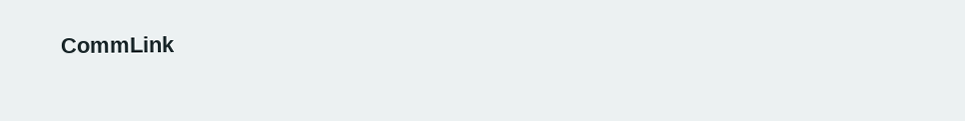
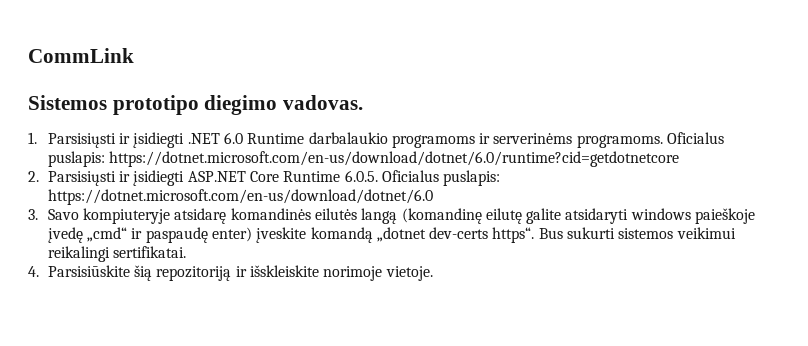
(175, 45) none -> [28,95,364,115] [28,132,725,148] [47,151,679,167] [28,170,501,186] [47,189,433,205] [28,208,756,224] [47,227,736,243] [47,246,186,262] [28,265,433,281] // Sistemos prototipo diegimo vadovas. // 1. Parsisiųsti ir įsidiegti .NET 6.0 Runtime darbalaukio programoms ir serverinėms programoms. Oficialus puslapis: https://dotnet.microsoft.com/en-us/download/dotnet/6.0/runtime?cid=getdotnetcore // 2. Parsisiųsti ir įsidiegti ASP.NET Core Runtime 6.0.5. Oficialus puslapis: https://dotnet.microsoft.com/en-us/download/dotnet/6.0 // 3. Savo kompiuteryje atsidarę komandinės eilutės langą (komandinę eilutę galite atsidaryti windows paieškoje įvedę „cmd“ ir paspaudę enter) įveskite komandą „dotnet dev-certs https“. Bus sukurti sistemos veikimui reikalingi sertifikatai. // 4. Parsisiūskite šią repozitoriją ir išskleiskite norimoje vietoje.

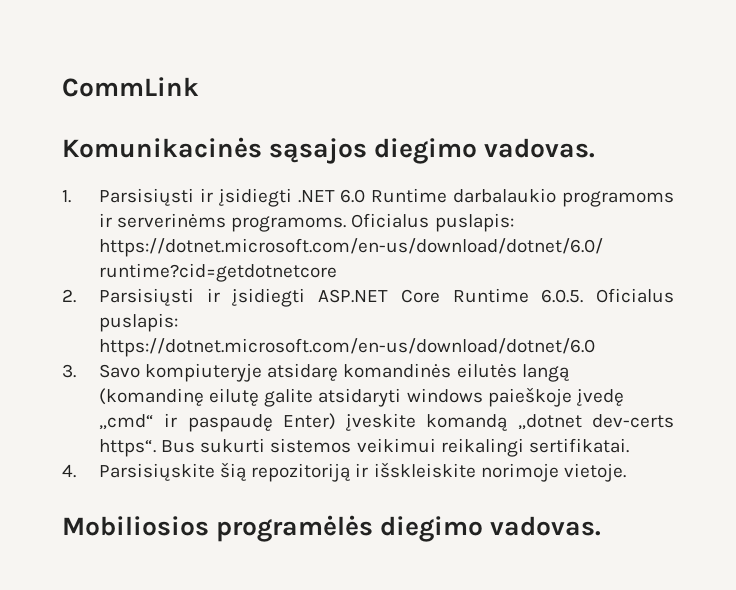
[28,95,199,115] Sistemos prototipo -> [62,137,368,164] Komunikacinės sąsajos
[211,227,252,242] enter) -> [282,413,336,430] Enter)
[47,265,130,277] Parsisiūskite -> [99,463,216,481] Parsisiųskite
(433, 273) none -> [62,515,602,542] // Mobiliosios programėlės diegimo vadovas.

